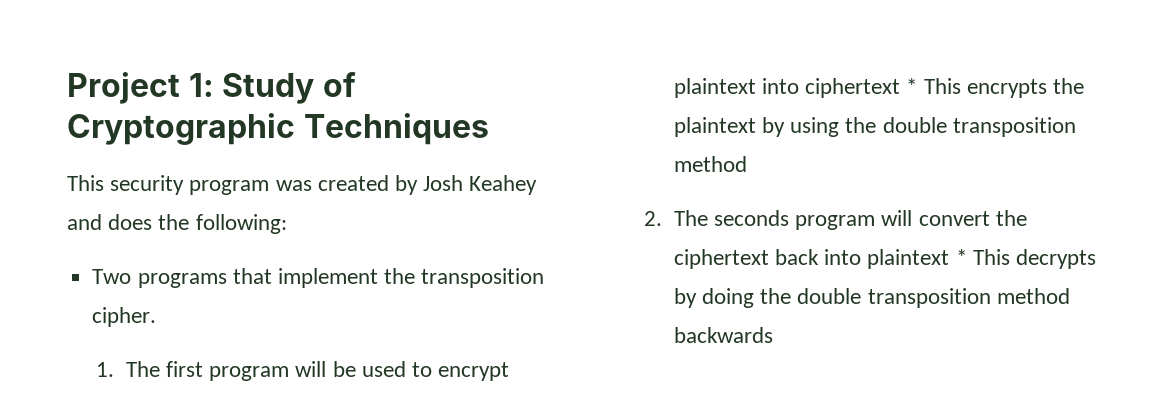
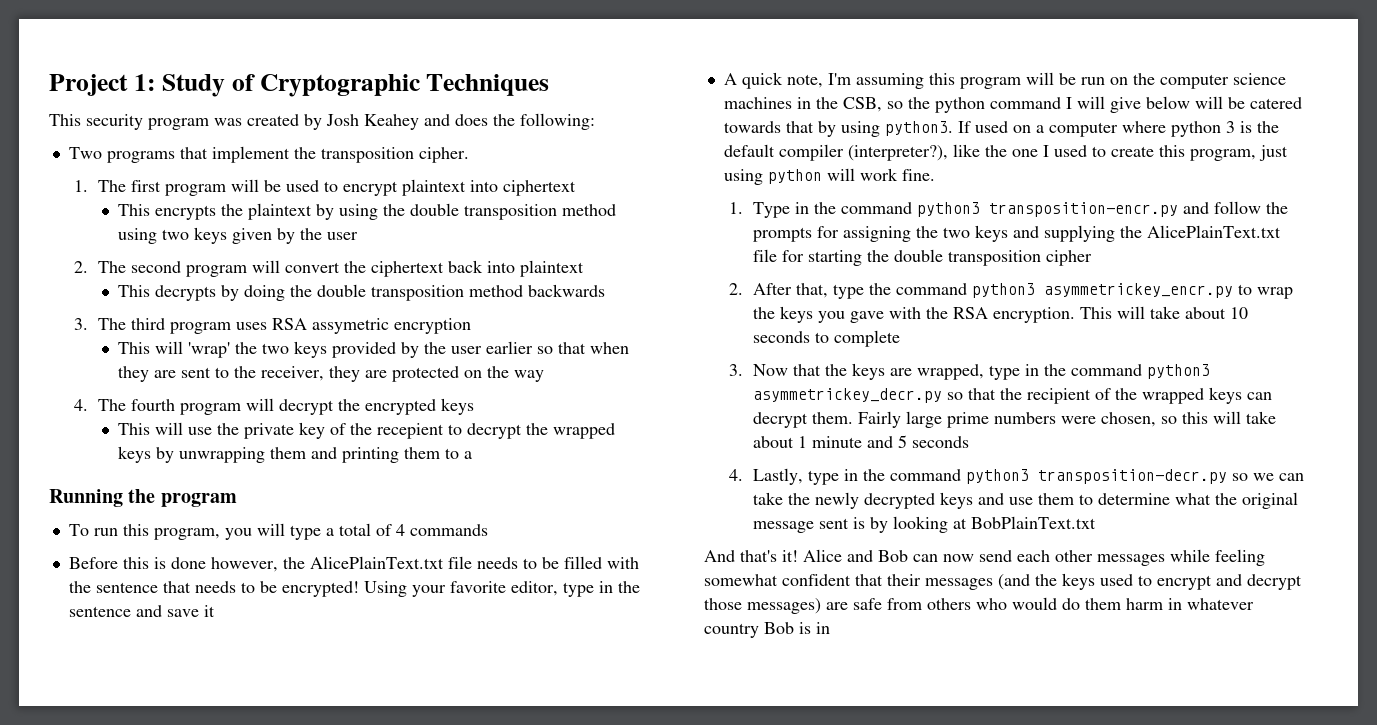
[906,78,918,94] * -> (576, 188) //
(747, 164) none -> [117,227,358,244] using two keys given by the user
[713,210,789,226] seconds -> [130,261,181,273] second
[955,249,967,265] * -> (584, 268) //
(773, 335) none -> [73,318,471,334] [117,341,629,358] [117,366,544,382] [73,398,474,415] [117,422,615,439] [117,446,472,463] [49,489,237,507] [68,523,488,540] [68,556,639,572] [68,581,640,597] [68,605,215,617] [723,72,1286,89] [723,96,1302,113] [723,121,1279,137] [723,144,1288,161] [723,168,935,185] [728,201,1288,218] [752,225,1281,242] [752,249,1092,266] [728,283,1293,299] [752,306,1248,323] [752,330,900,347] [728,363,1210,380] [752,387,1272,404] [752,411,1276,428] [752,435,969,448] [728,468,1304,485] [752,492,1298,509] [752,516,1096,533] [704,549,1265,566] [704,573,1302,590] [704,597,1254,614] [704,622,830,638] // 3. The third program uses RSA assymetric encryption // This will 'wrap' the two keys provided by the user earlier so that when they are sent to the receiver, they are protected on the way // 4. The fourth program will decrypt the encrypted keys // This will use the private key of the recepient to decrypt the wrapped keys by unwrapping them and printing them to a // Running the program // To run this program, you will type a total of 4 commands // Before this is done however, the AlicePlainText.txt file needs to be filled with the sentence that needs to be encrypted! Using your favorite editor, type in the sentence and save it // A quick note, I'm assuming this program will be run on the computer science machines in the CSB, so the python command I will give below will be catered towards that by using python3. If used on a computer where python 3 is the default compiler (interpreter?), like the one I used to create this program, just using python will work fine. // 1. Type in the command python3 transposition-encr.py and follow the prompts for assigning the two keys and supplying the AlicePlainText.txt file for starting the double transposition cipher // 2. After that, type the command python3 asymmetrickey_encr.py to wrap the keys you gave with the RSA encryption. This will take about 10 seconds to complete // 3. Now that the keys are wrapped, type in the command python3 asymmetrickey_decr.py so that the recipient of the wrapped keys can decrypt them. Fairly large prime numbers were chosen, so this will take about 1 minute and 5 seconds // 4. Lastly, type in the command python3 transposition-decr.py so we can take the newly decrypted keys and use them to determine what the original message sent is by looking at BobPlainText.txt // And that's it! Alice and Bob can now send each other messages while feeling somewhat confident that their messages (and the keys used to encrypt and decrypt those messages) are safe from others who would do them harm in whatever country Bob is in

